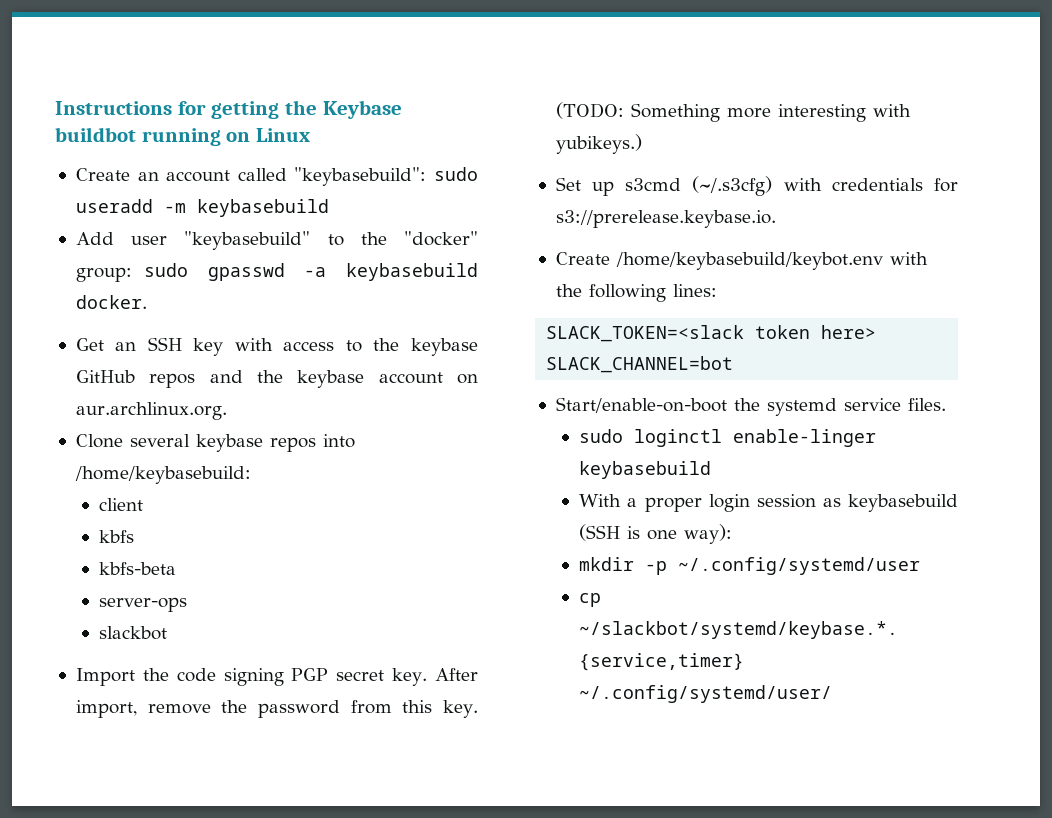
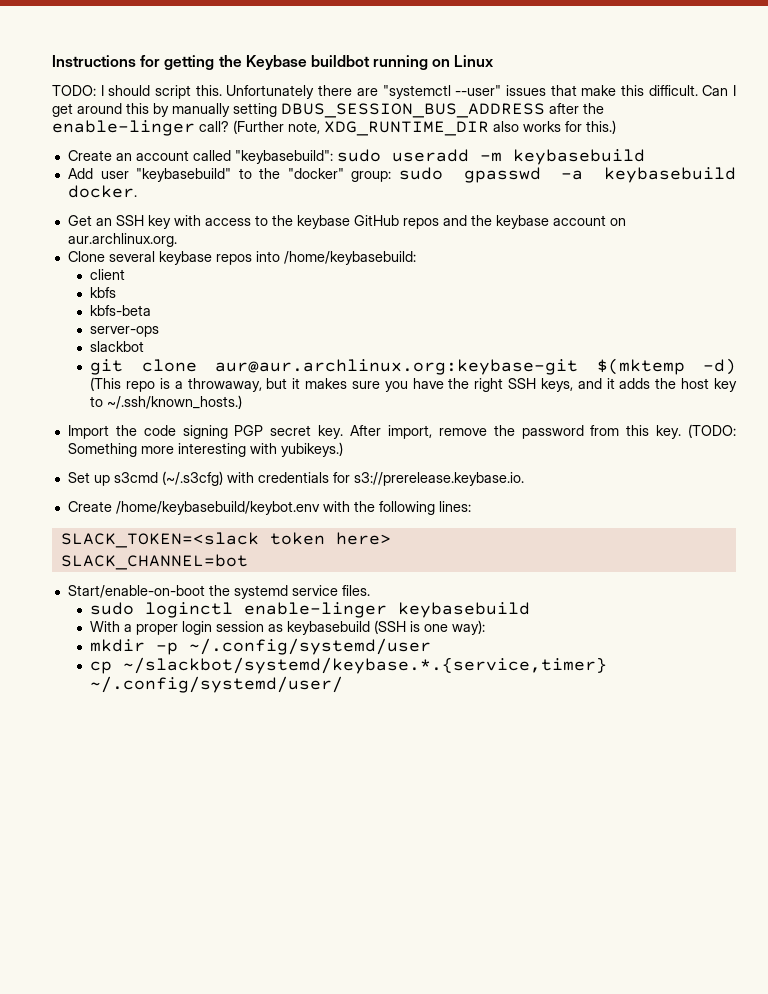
(311, 135) none -> [52,85,736,99] [52,103,604,118] [52,120,616,136] // TODO: I should script this. Unfortunately there are "systemctl --user" issues that make this difficult. Can I get around this by manually setting DBUS_SESSION_BUS_ADDRESS after the enable-linger call? (Further note, XDG_RUNTIME_DIR also works for this.)
(168, 633) none -> [90,358,736,375] [90,377,737,392] [90,395,243,409] // git clone aur@aur.archlinux.org:keybase-git $(mktemp -d) (This repo is a throwaway, but it makes sure you have the right SSH keys, and it adds the host key to ~/.ssh/known_hosts.)

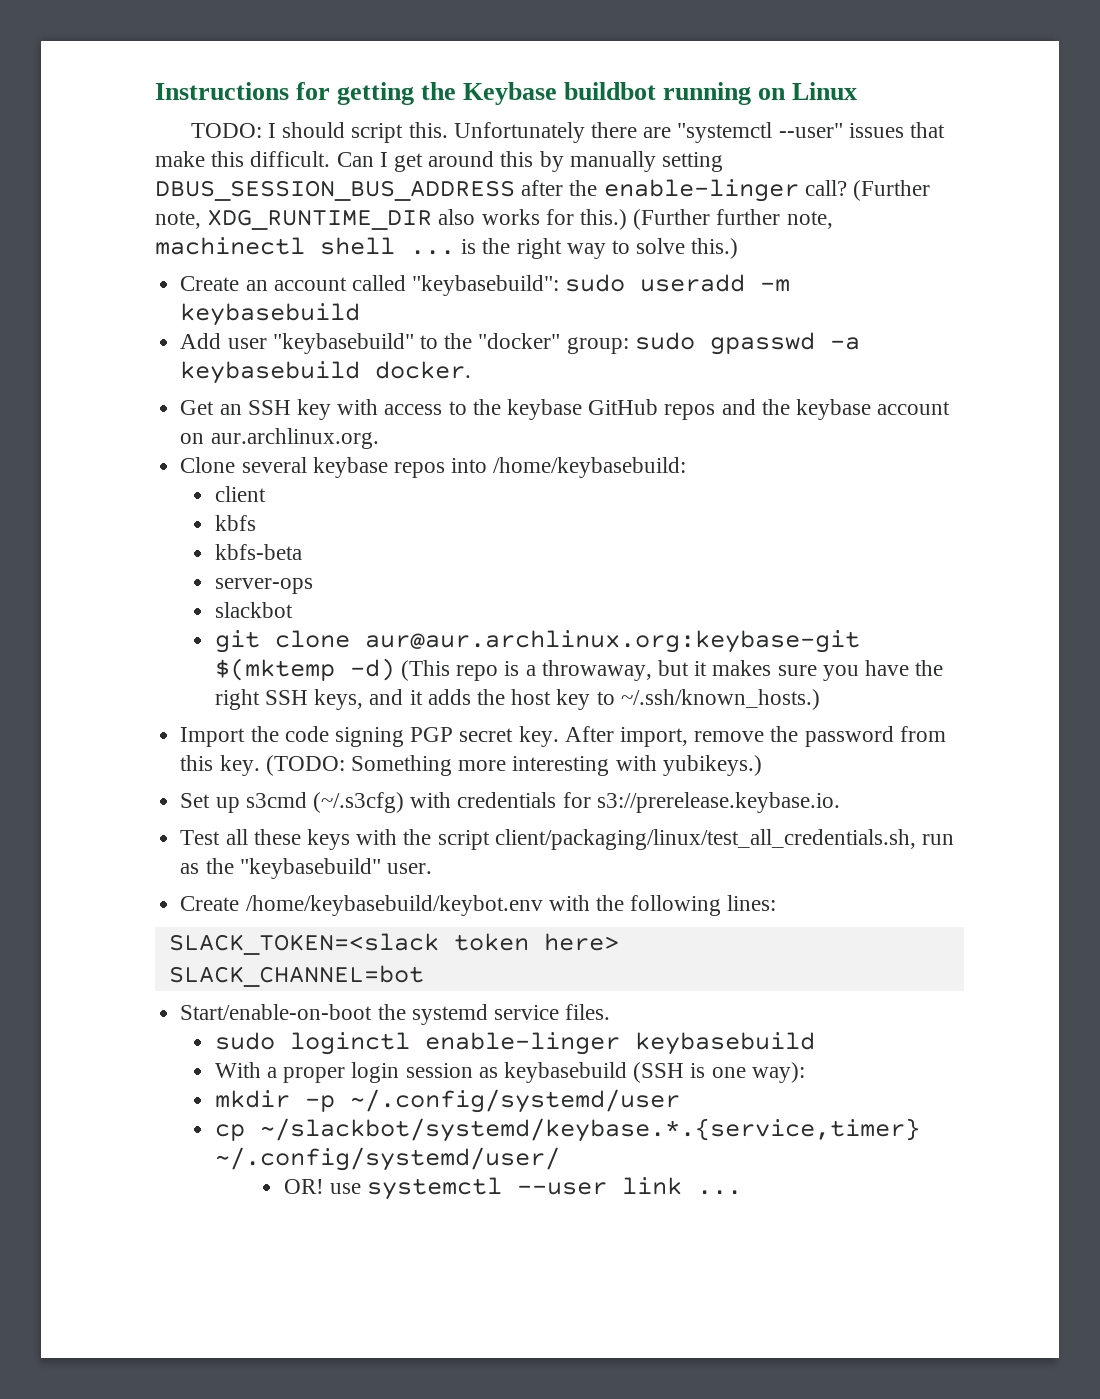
(616, 127) none -> [633,209,833,230] [155,237,739,259] (Further further note, machinectl shell ... is the right way to solve this.)
(524, 479) none -> [180,829,954,850] [180,858,432,879] // Test all these keys with the script client/packaging/linux/test_all_credentials.sh, run as the "keybasebuild" user.
(344, 684) none -> [283,1177,742,1200] // OR! use systemctl --user link ...

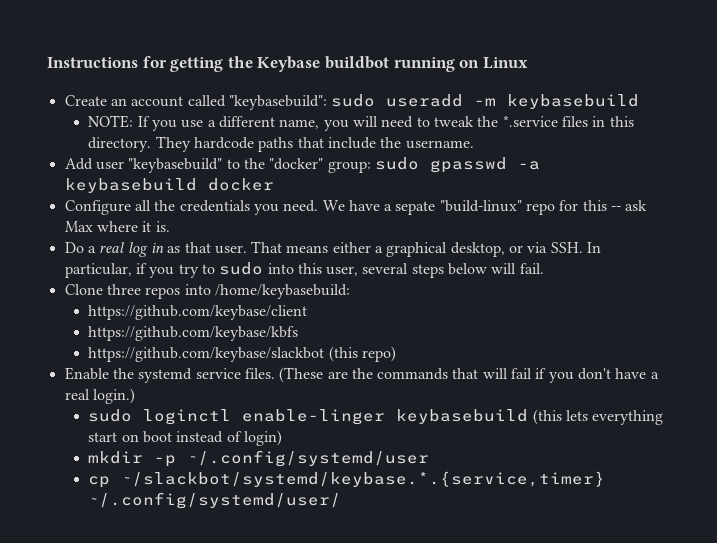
[190,122,946,143] [155,151,724,172] [155,179,931,202] [155,209,833,230] [155,237,739,259] // TODO: I should script this. Unfortunately there are "systemctl --user" issues that make this difficult. Can I get around this by manually setting DBUS_SESSION_BUS_ADDRESS after the enable-linger call? (Further note, XDG_RUNTIME_DIR also works for this.) (Further further note, machinectl shell ... is the right way to solve this.) -> (528, 63) none
(361, 314) none -> [88,115,634,131] [88,136,474,152] // NOTE: If you use a different name, you will need to tweak the *.service files in this directory. They hardcode paths that include the username.
[375,361,472,379] [180,399,951,420] [180,428,379,449] docker. // Get an SSH key with access to the keybase GitHub repos and the keybase account on aur.archlinux.org. -> [207,178,274,191] [64,200,648,215] [64,221,170,232] [64,241,602,257] [64,262,544,278] docker // Configure all the credentials you need. We have a sepate "build-linux" repo for this -- ask Max where it is. // Do a real log in as that user. That means either a graphical desktop, or via SSH. In particular, if you try to sudo into this user, several steps below will fail.
[241,457,388,478] several keybase -> [106,284,141,295] three
[214,486,266,502] [214,515,256,531] [214,544,302,560] [214,578,313,594] [214,602,293,618] [214,630,860,653] [214,658,944,681] [214,689,820,710] [180,726,946,747] [180,755,762,776] [180,792,840,813] [180,829,954,850] [180,858,432,879] [180,895,777,916] [168,933,619,955] [168,965,424,987] [180,1004,611,1025] [214,1032,815,1055] [214,1062,805,1083] client // kbfs // kbfs-beta // server-ops // slackbot // git clone aur@aur.archlinux.org:keybase-git $(mktemp -d) (This repo is a throwaway, but it makes sure you have the right SSH keys, and it adds the host key to ~/.ssh/known_hosts.) // Import the code signing PGP secret key. After import, remove the password from this key. (TODO: Something more interesting with yubikeys.) // Set up s3cmd (~/.s3cfg) with credentials for s3://prerelease.keybase.io. // Test all these keys with the script client/packaging/linux/test_all_credentials.sh, run as the "keybasebuild" user. // Create /home/keybasebuild/keybot.env with the following lines: // SLACK_TOKEN=<slack token here> // SLACK_CHANNEL=bot // Start/enable-on-boot the systemd service files. // sudo loginctl enable-linger keybasebuild // With a proper login session as keybasebuild (SSH is one way): -> [88,305,308,320] [88,326,299,341] [88,346,397,362] [64,367,659,383] [64,388,135,404] [88,409,664,425] [88,430,283,446] https://github.com/keybase/client // https://github.com/keybase/kbfs // https://github.com/keybase/slackbot (this repo) // Enable the systemd service files. (These are the commands that will fail if you don't have a real login.) // sudo loginctl enable-linger keybasebuild (this lets everything start on boot instead of login)
[283,1177,742,1200] // OR! use systemctl --user link ... -> (342, 500) none

